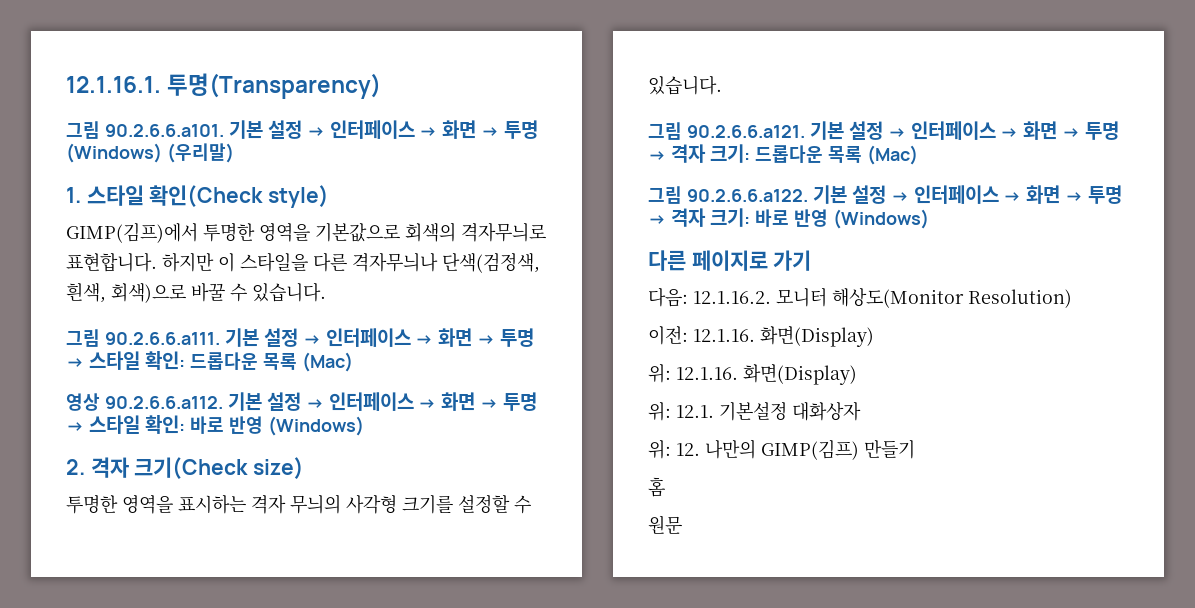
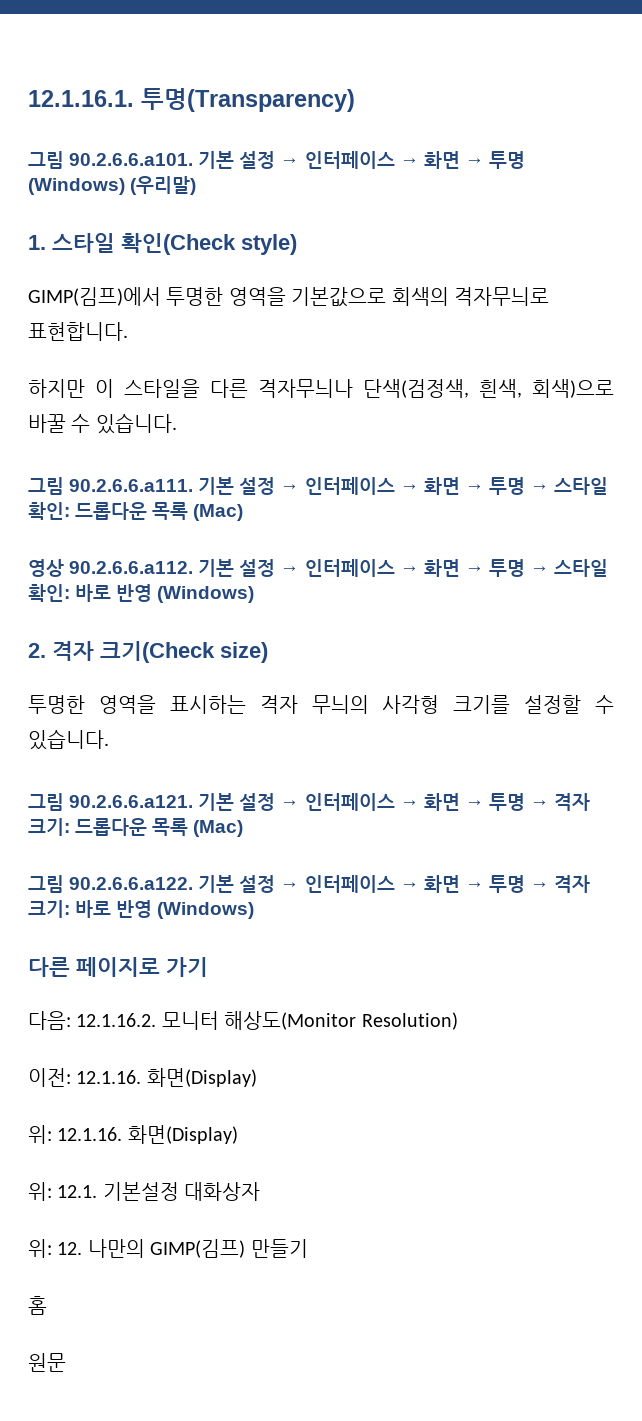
(157, 262) none -> (128, 331) //

